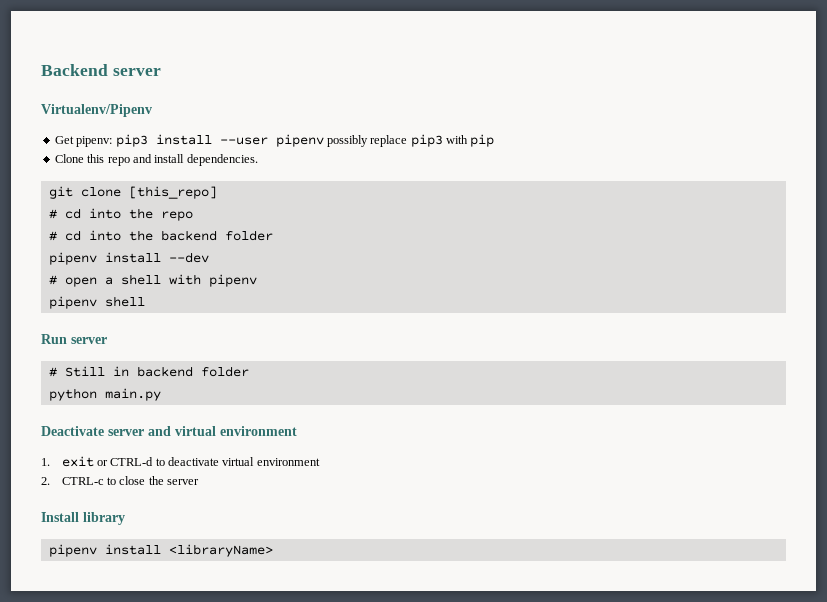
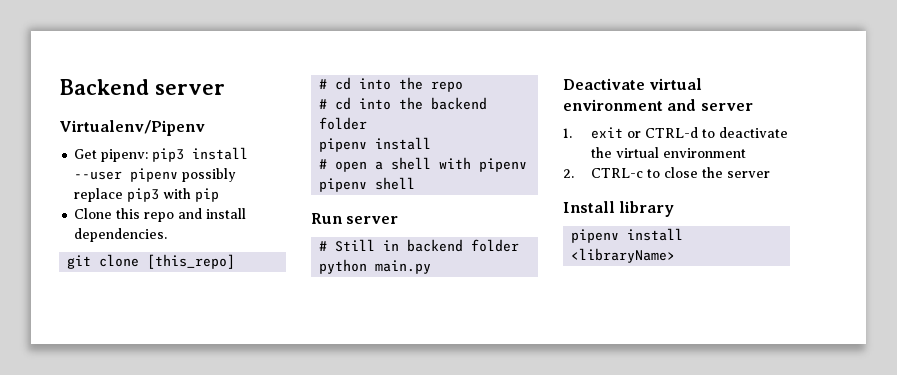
[168,252,209,263] --dev -> (432, 143) none
[108,426,297,436] server and virtual environment -> [649,78,703,90] [563,99,753,111] virtual environment and server
(220, 461) none -> [590,147,612,158] the

